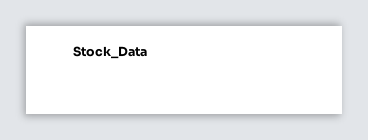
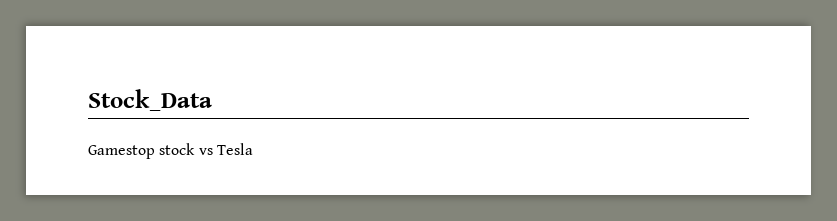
(147, 52) none -> [88,143,253,159] // Gamestop stock vs Tesla

